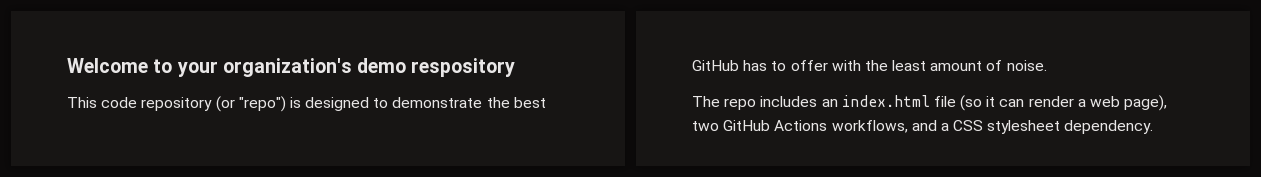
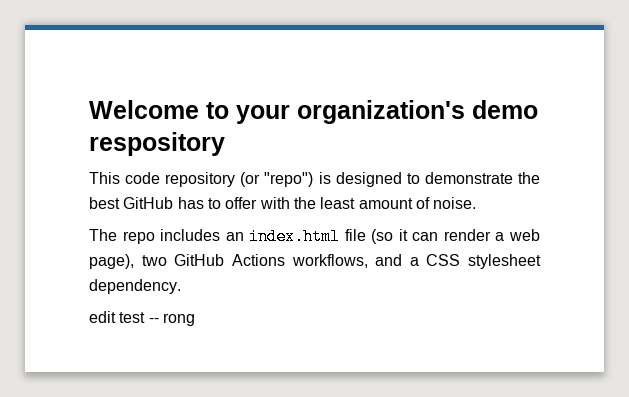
(1154, 127) none -> [89,311,195,326] // edit test -- rong

